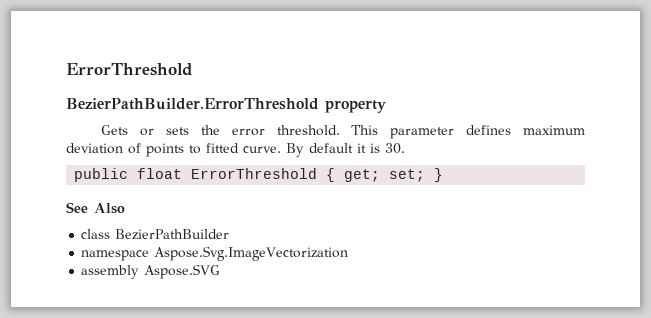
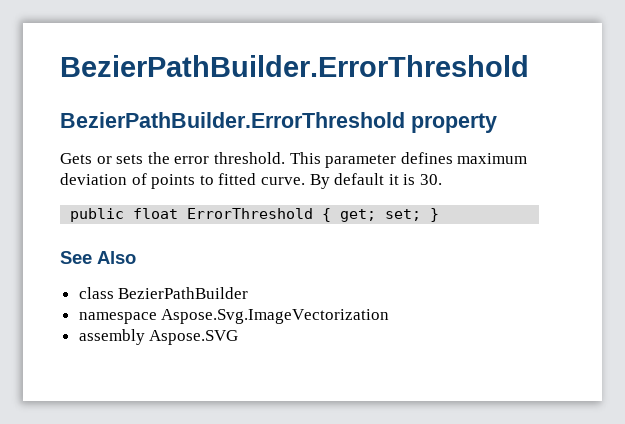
[66,63,193,76] ErrorThreshold -> [60,55,529,77] BezierPathBuilder.ErrorThreshold

